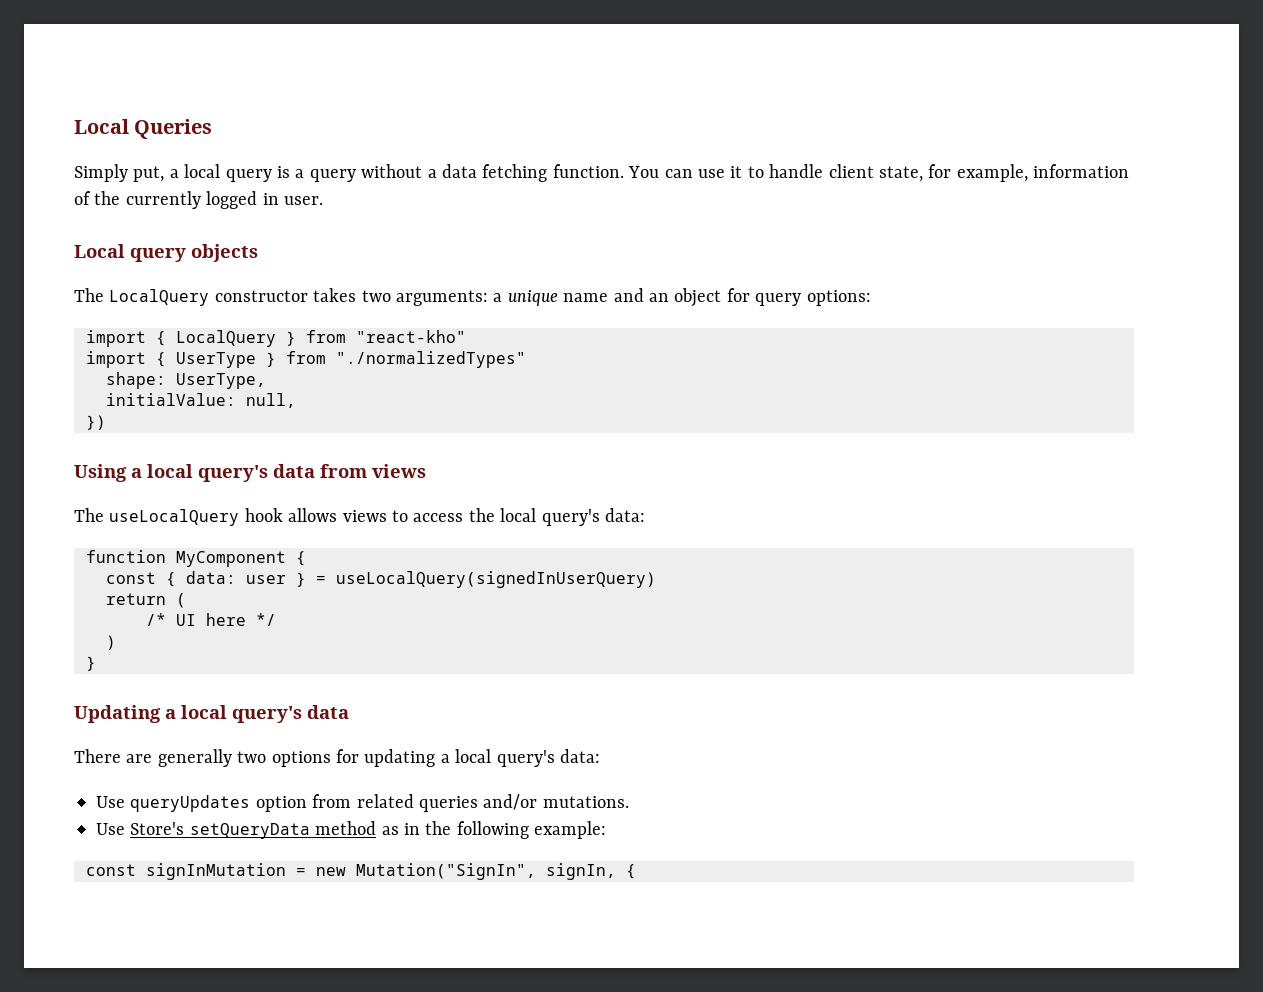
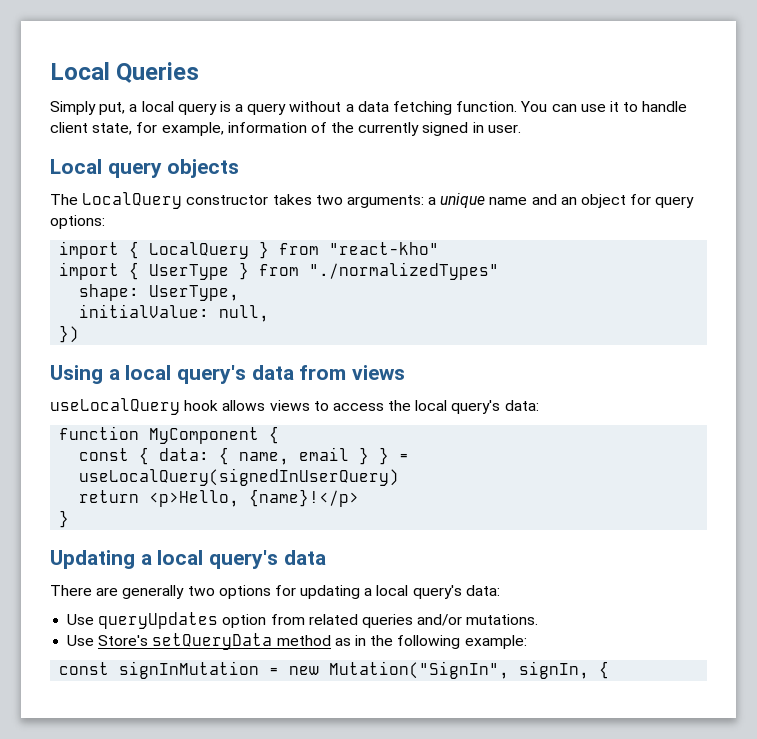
[206,191,258,209] logged -> [422,122,469,136] signed
[74,508,104,522] The -> (406, 372) none
[246,575,286,584] user -> [219,447,370,465] { name, email }
[176,593,186,608] [146,613,276,626] [106,635,116,650] ( // /* UI here */ // ) -> [149,489,360,507] <p>Hello, {name}!</p>

